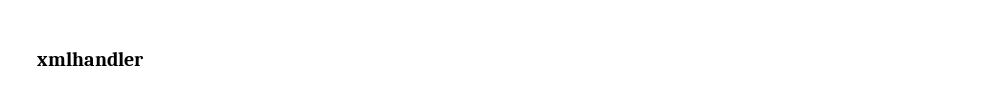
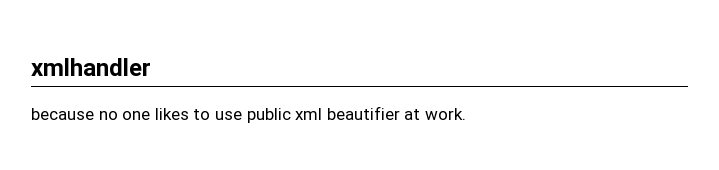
(144, 58) none -> [31,106,466,123] // because no one likes to use public xml beautifier at work.

